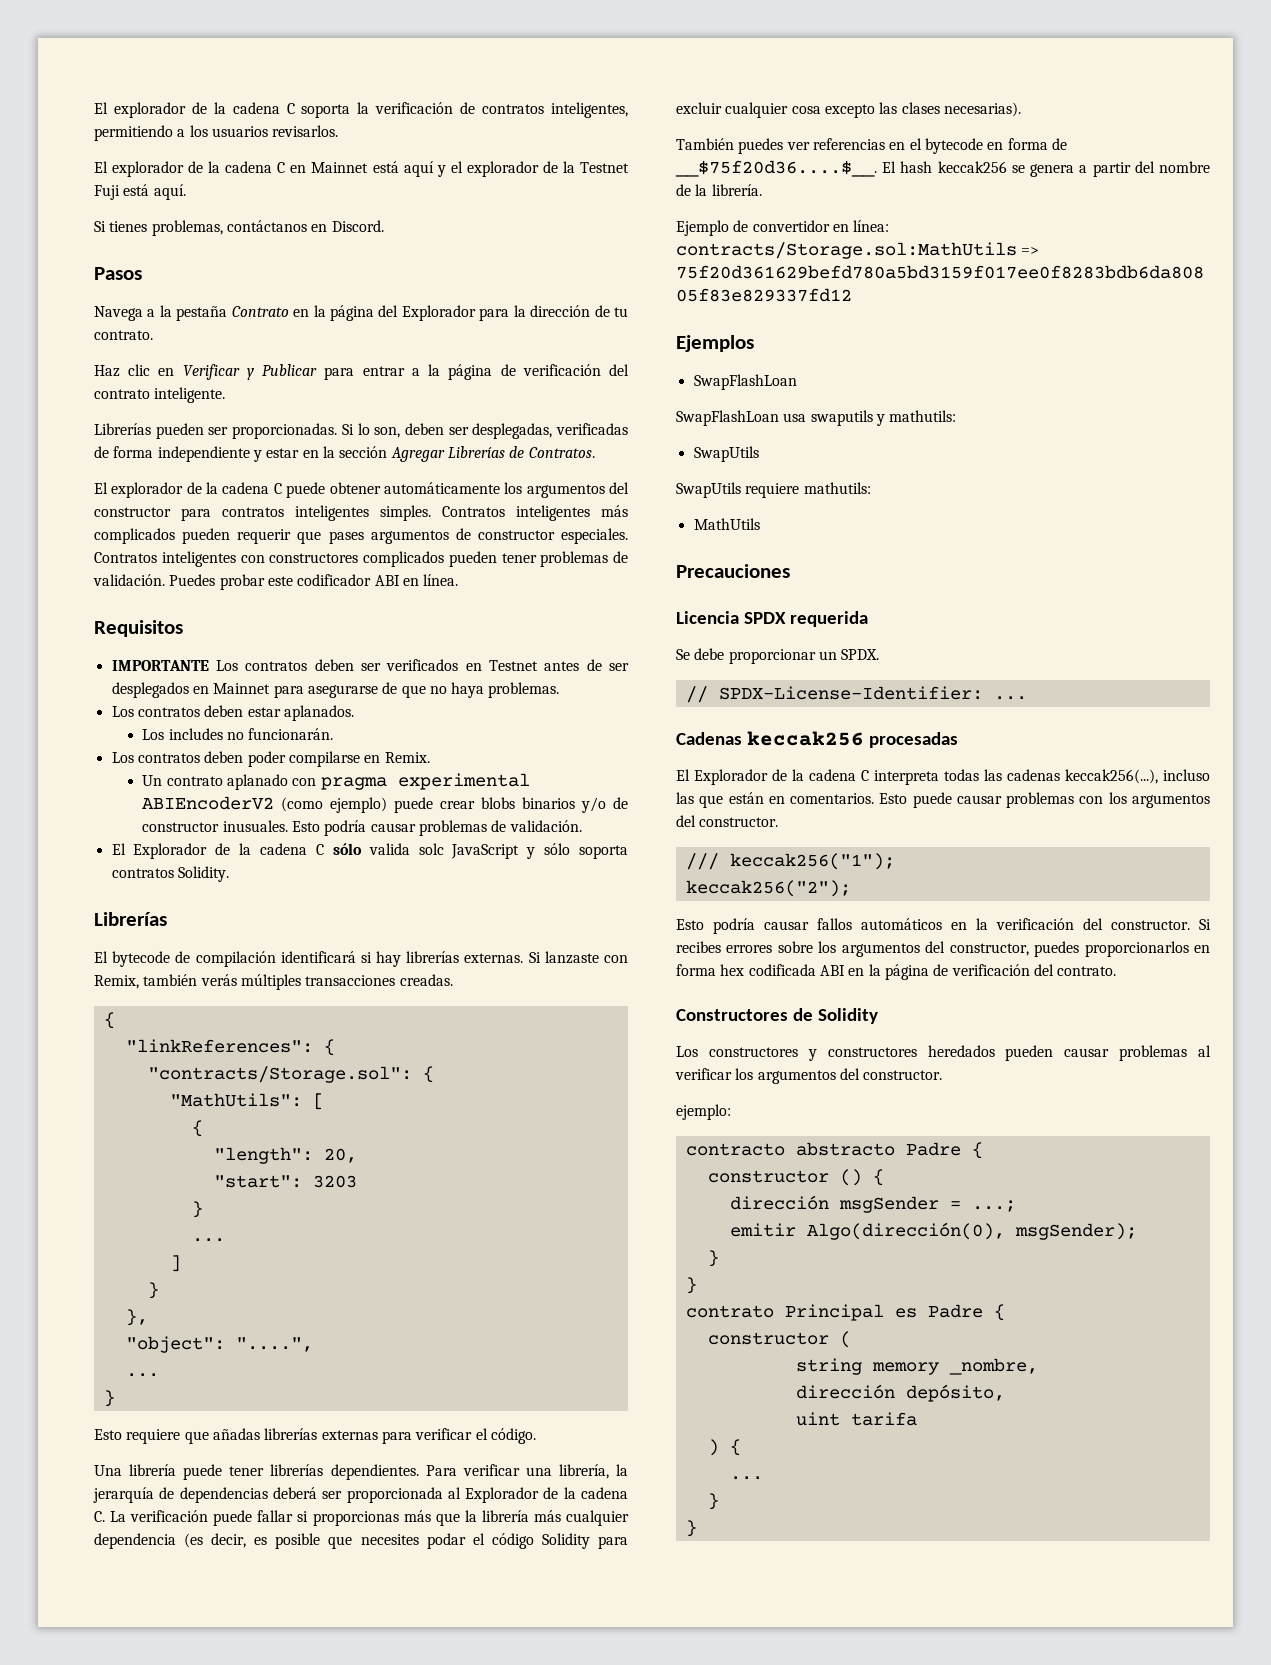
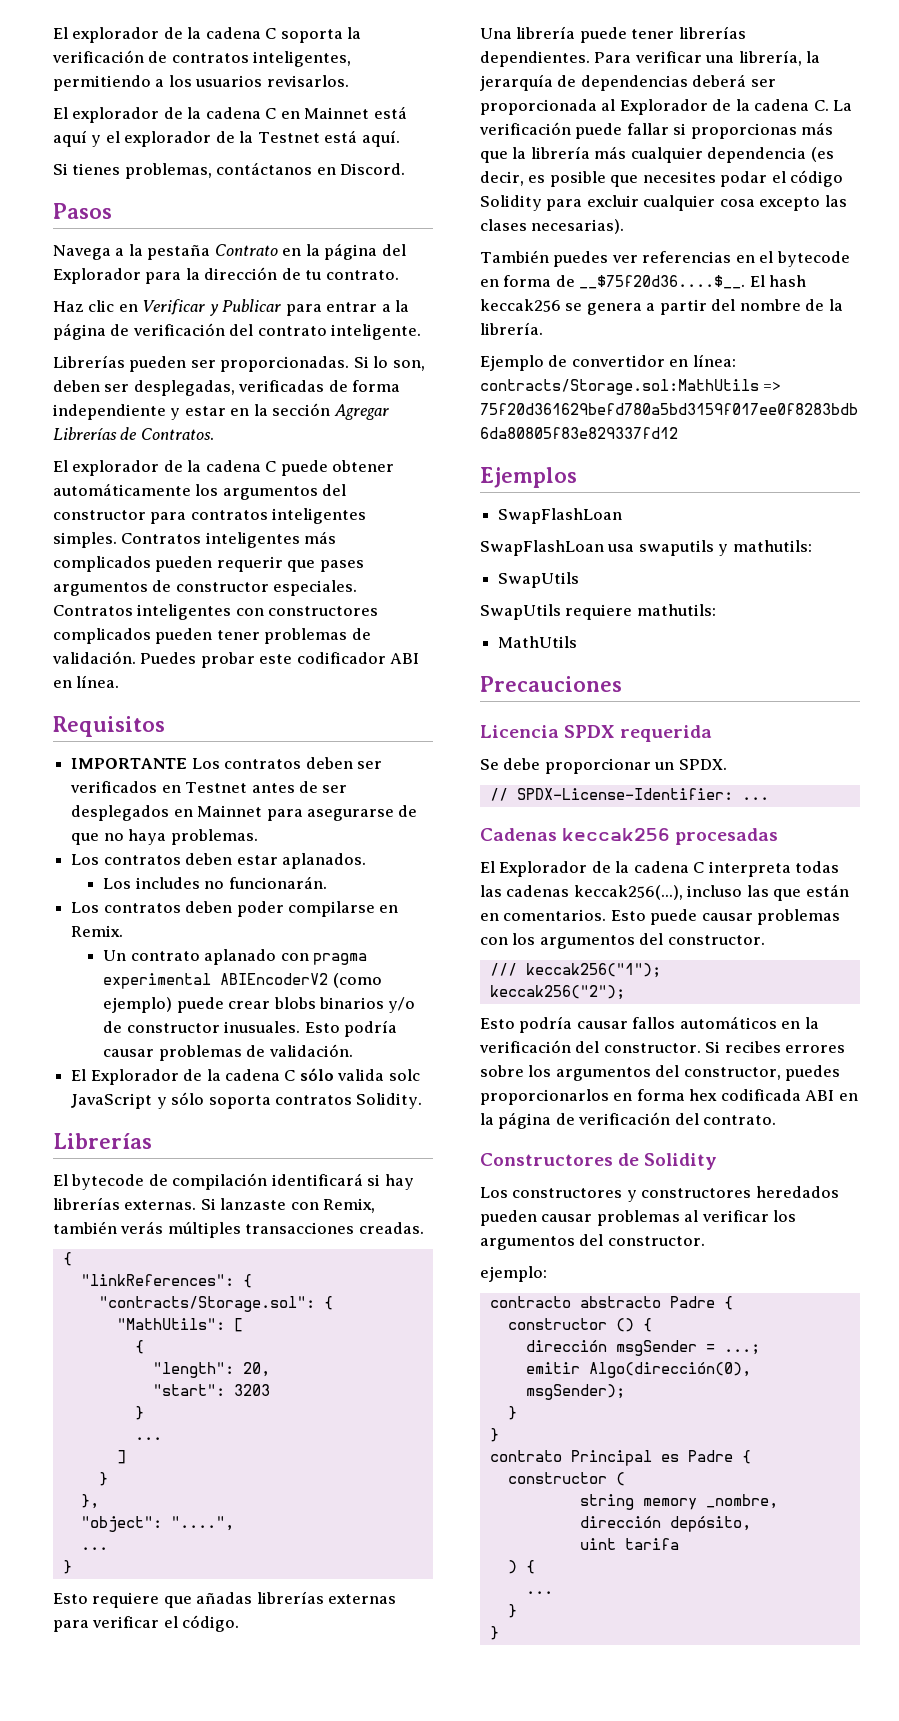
[94,185,120,200] Fuji -> (320, 137) none

